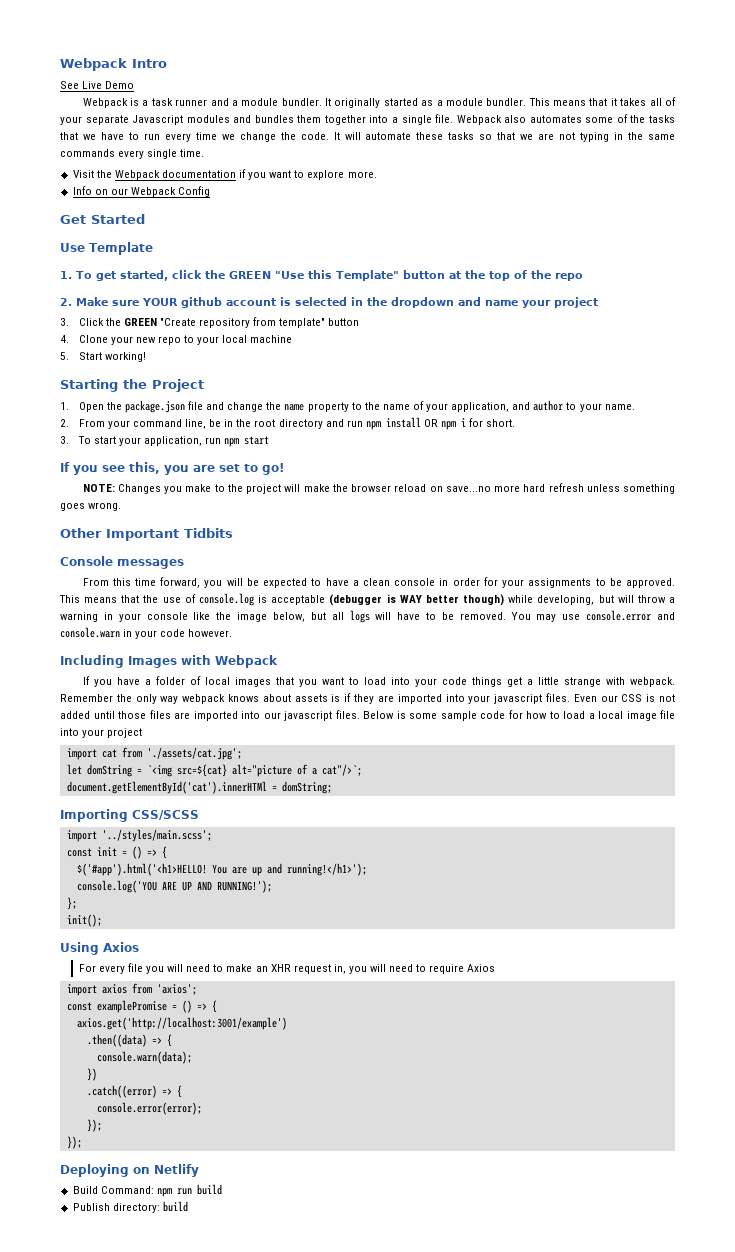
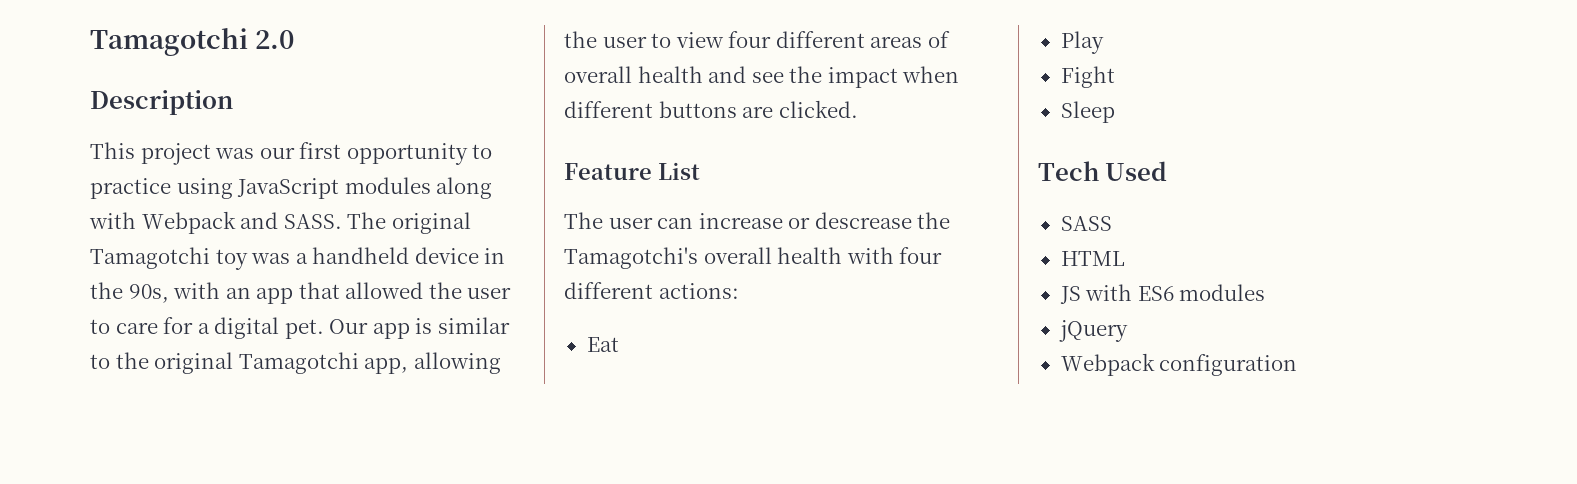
[60,58,167,71] [60,81,135,89] [82,97,676,108] [60,114,675,125] [60,132,675,142] [60,149,205,159] [72,169,377,180] [72,186,211,197] [60,214,145,224] [60,242,153,255] [60,270,583,281] [60,297,598,308] [60,317,360,328] [60,335,293,345] [60,352,146,362] [60,379,204,392] [60,400,635,413] [60,417,516,430] [60,436,270,447] [60,462,284,475] [82,483,675,494] [60,502,122,511] [60,528,233,541] [60,556,184,569] [82,577,676,588] [59,593,675,606] [60,610,676,623] [60,627,233,639] [60,655,278,668] [82,676,675,687] [60,693,675,704] [60,710,675,721] [60,728,143,738] [66,747,242,760] [66,764,362,777] [66,781,332,794] [60,809,199,822] [66,829,212,842] [66,846,167,859] [76,863,367,876] [76,880,272,893] [66,897,77,910] [66,914,102,927] [60,942,139,955] [78,963,496,974] [66,983,197,996] [66,1000,217,1013] [76,1017,287,1030] [86,1034,172,1047] [96,1051,192,1064] [86,1068,97,1081] [86,1085,182,1098] [96,1102,202,1115] [86,1119,102,1132] [66,1136,82,1149] [60,1164,199,1177] [72,1184,222,1197] [72,1201,188,1213] Webpack Intro // See Live Demo // Webpack is a task runner and a module bundler. It originally started as a module bundler. This means that it takes all of your separate Javascript modules and bundles them together into a single file. Webpack also automates some of the tasks that we have to run every time we change the code. It will automate these tasks so that we are not typing in the same commands every single time. // Visit the Webpack documentation if you want to explore more. // Info on our Webpack Config // Get Started // Use Template // 1. To get started, click the GREEN "Use this Template" button at the top of the repo // 2. Make sure YOUR github account is selected in the dropdown and name your project // 3. Click the GREEN "Create repository from template" button // 4. Clone your new repo to your local machine // 5. Start working! // Starting the Project // 1. Open the package.json file and change the name property to the name of your application, and author to your name. // 2. From your command line, be in the root directory and run npm install OR npm i for short. // 3. To start your application, run npm start // If you see this, you are set to go! // NOTE: Changes you make to the project will make the browser reload on save...no more hard refresh unless something goes wrong. // Other Important Tidbits // Console messages // From this time forward, you will be expected to have a clean console in order for your assignments to be approved. This means that the use of console.log is acceptable (debugger is WAY better though) while developing, but will throw a warning in your console like the image below, but all logs will have to be removed. You may use console.error and console.warn in your code however. // Including Images with Webpack // If you have a folder of local images that you want to load into your code things get a little strange with webpack. Remember the only way webpack knows about assets is if they are imported into your javascript files. Even our CSS is not added until those files are imported into our javascript files. Below is some sample code for how to load a local image file into your project // import cat from './assets/cat.jpg'; // let domString = `<img src=${cat} alt="picture of a cat"/>`; // document.getElementById('cat').innerHTMl = domString; // Importing CSS/SCSS // import '../styles/main.scss'; // const init = () => { // $('#app').html('<h1>HELLO! You are up and running!</h1>'); // console.log('YOU ARE UP AND RUNNING!'); // }; // init(); // Using Axios // For every file you will need to make an XHR request in, you will need to require Axios // import axios from 'axios'; // const examplePromise = () => { // axios.get('http://localhost:3001/example') // .then((data) => { // console.warn(data); // }) // .catch((error) => { // console.error(error); // }); // }); // Deploying on Netlify // Build Command: npm run build // Publish directory: build -> [90,28,295,56] [90,90,233,115] [90,142,493,165] [90,177,493,199] [89,211,471,234] [90,247,506,270] [90,282,512,304] [90,317,510,339] [90,352,501,374] [564,31,950,48] [564,66,960,88] [564,100,858,118] [564,162,700,180] [564,212,951,229] [564,247,943,269] [564,282,739,299] [586,337,619,352] [1060,31,1104,54] [1060,66,1115,88] [1060,101,1115,123] [1038,161,1168,181] [1060,216,1112,231] [1060,251,1125,266] [1059,284,1266,304] [1058,320,1128,342] [1060,353,1298,376] Tamagotchi 2.0 // Description // This project was our first opportunity to practice using JavaScript modules along with Webpack and SASS. The original Tamagotchi toy was a handheld device in the 90s, with an app that allowed the user to care for a digital pet. Our app is similar to the original Tamagotchi app, allowing the user to view four different areas of overall health and see the impact when different buttons are clicked. // Feature List // The user can increase or descrease the Tamagotchi's overall health with four different actions: // Eat // Play // Fight // Sleep // Tech Used // SASS // HTML // JS with ES6 modules // jQuery // Webpack configuration

